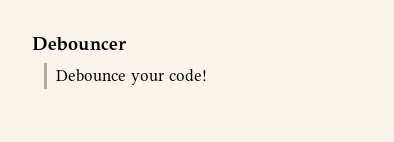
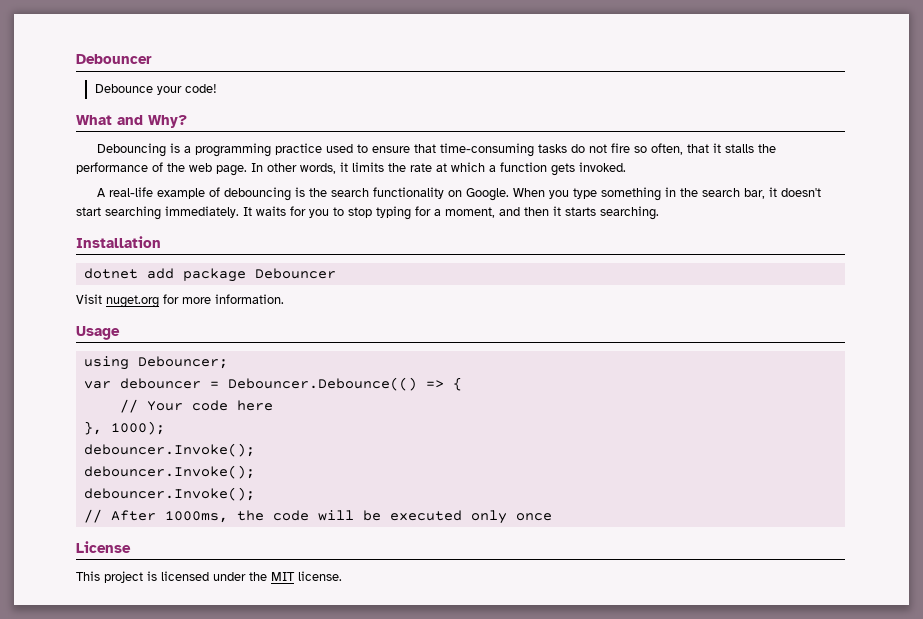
(207, 75) none -> [76,115,187,128] [96,143,776,157] [76,162,626,176] [96,187,821,201] [76,206,659,220] [76,236,161,248] [83,268,336,282] [76,294,284,308] [76,326,120,340] [83,356,228,370] [83,377,462,391] [119,399,273,413] [83,421,165,435] [83,443,255,457] [83,465,255,479] [83,487,255,501] [83,509,552,524] [76,541,131,553] [76,571,342,583] // What and Why? // Debouncing is a programming practice used to ensure that time-consuming tasks do not fire so often, that it stalls the performance of the web page. In other words, it limits the rate at which a function gets invoked. // A real-life example of debouncing is the search functionality on Google. When you type something in the search bar, it doesn't start searching immediately. It waits for you to stop typing for a moment, and then it starts searching. // Installation // dotnet add package Debouncer // Visit nuget.org for more information. // Usage // using Debouncer; // var debouncer = Debouncer.Debounce(() => { // // Your code here // }, 1000); // debouncer.Invoke(); // debouncer.Invoke(); // debouncer.Invoke(); // // After 1000ms, the code will be executed only once // License // This project is licensed under the MIT license.

